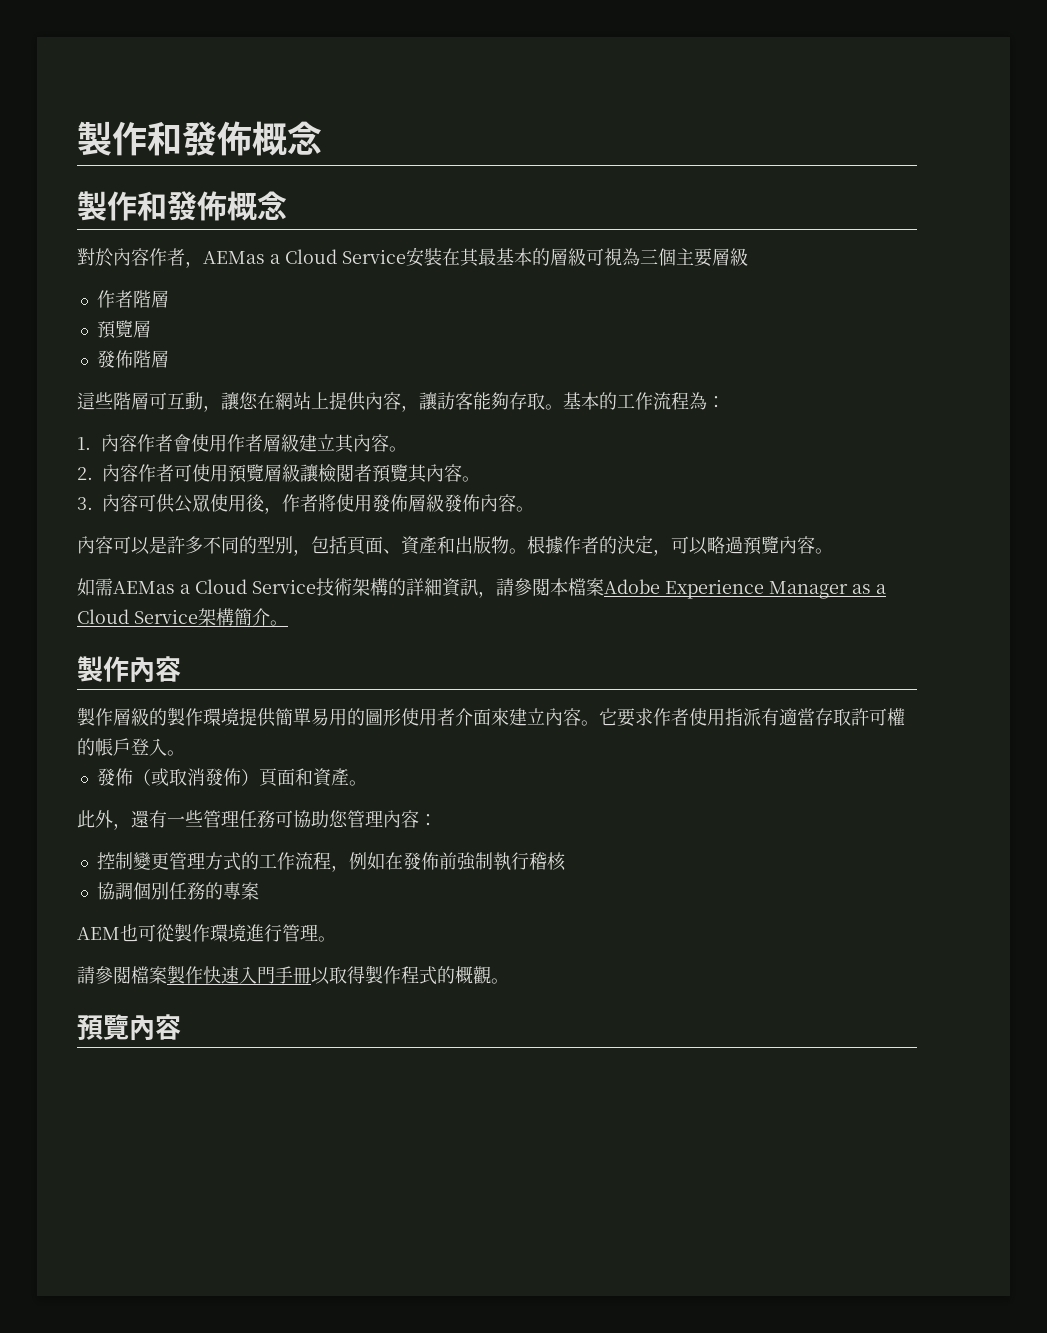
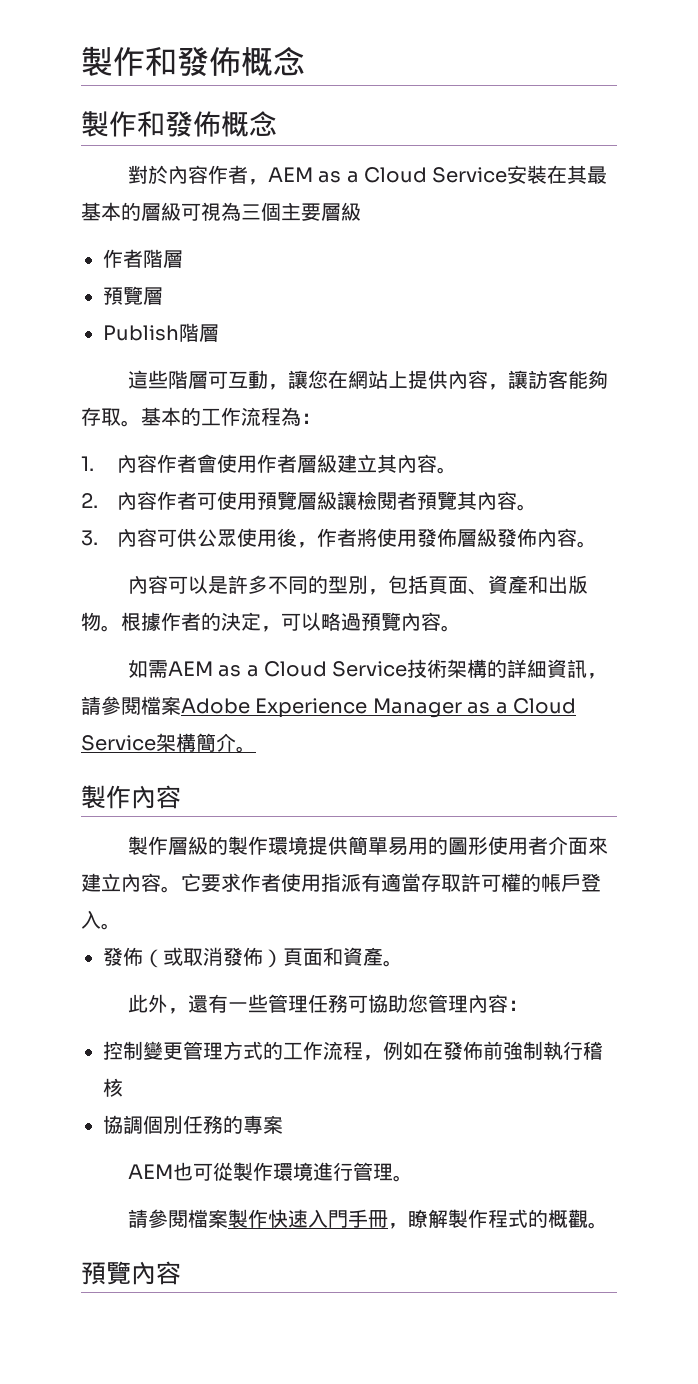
[203,251,265,264] AEMas -> [267,167,342,183] AEM as
[96,350,133,368] 發佈 -> [103,325,179,341] Publish
[113,581,175,594] AEMas -> [167,661,242,677] AEM as
[550,578,568,596] 本 -> (141, 706) none
[311,966,365,985] 以取得 -> [387,1209,448,1229] ，瞭解

